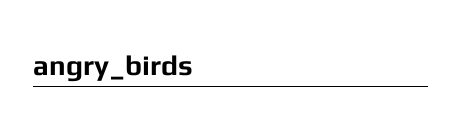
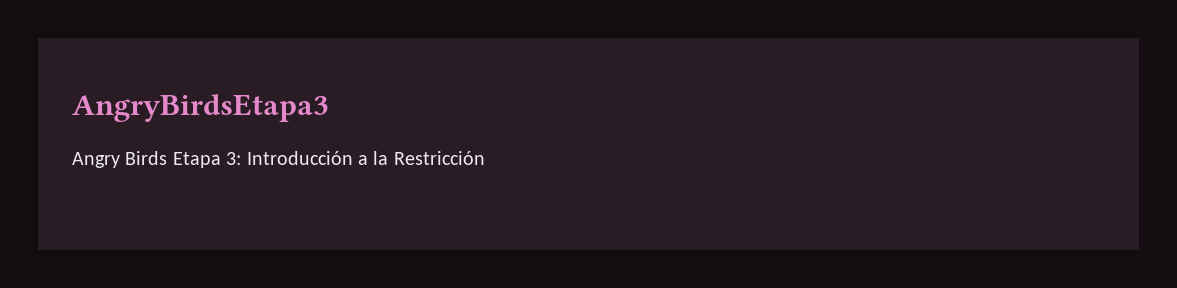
[33,55,193,82] angry_birds -> [72,94,329,122] [72,151,485,168] AngryBirdsEtapa3 // Angry Birds Etapa 3: Introducción a la Restricción

